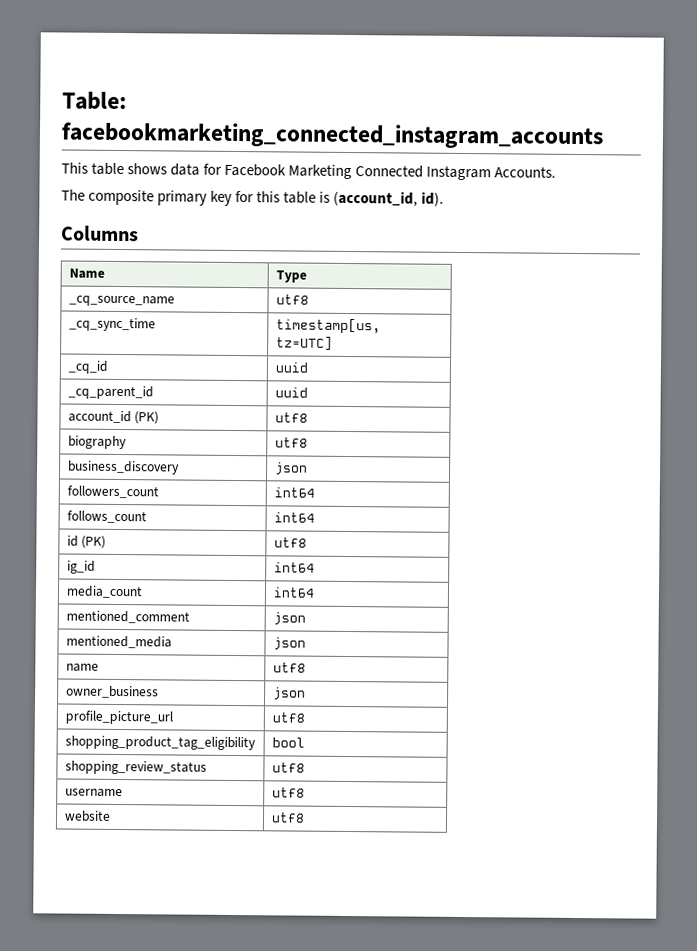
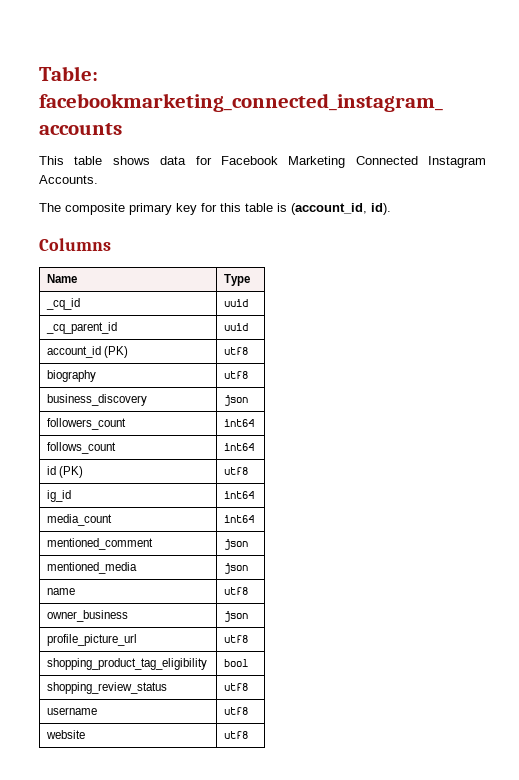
[68,295,175,307] [275,294,309,305] [68,317,156,332] [275,318,381,334] [275,336,333,350] // _cq_source_name | utf8 // _cq_sync_time | timestamp[us, tz=UTC] -> (251, 280) none

